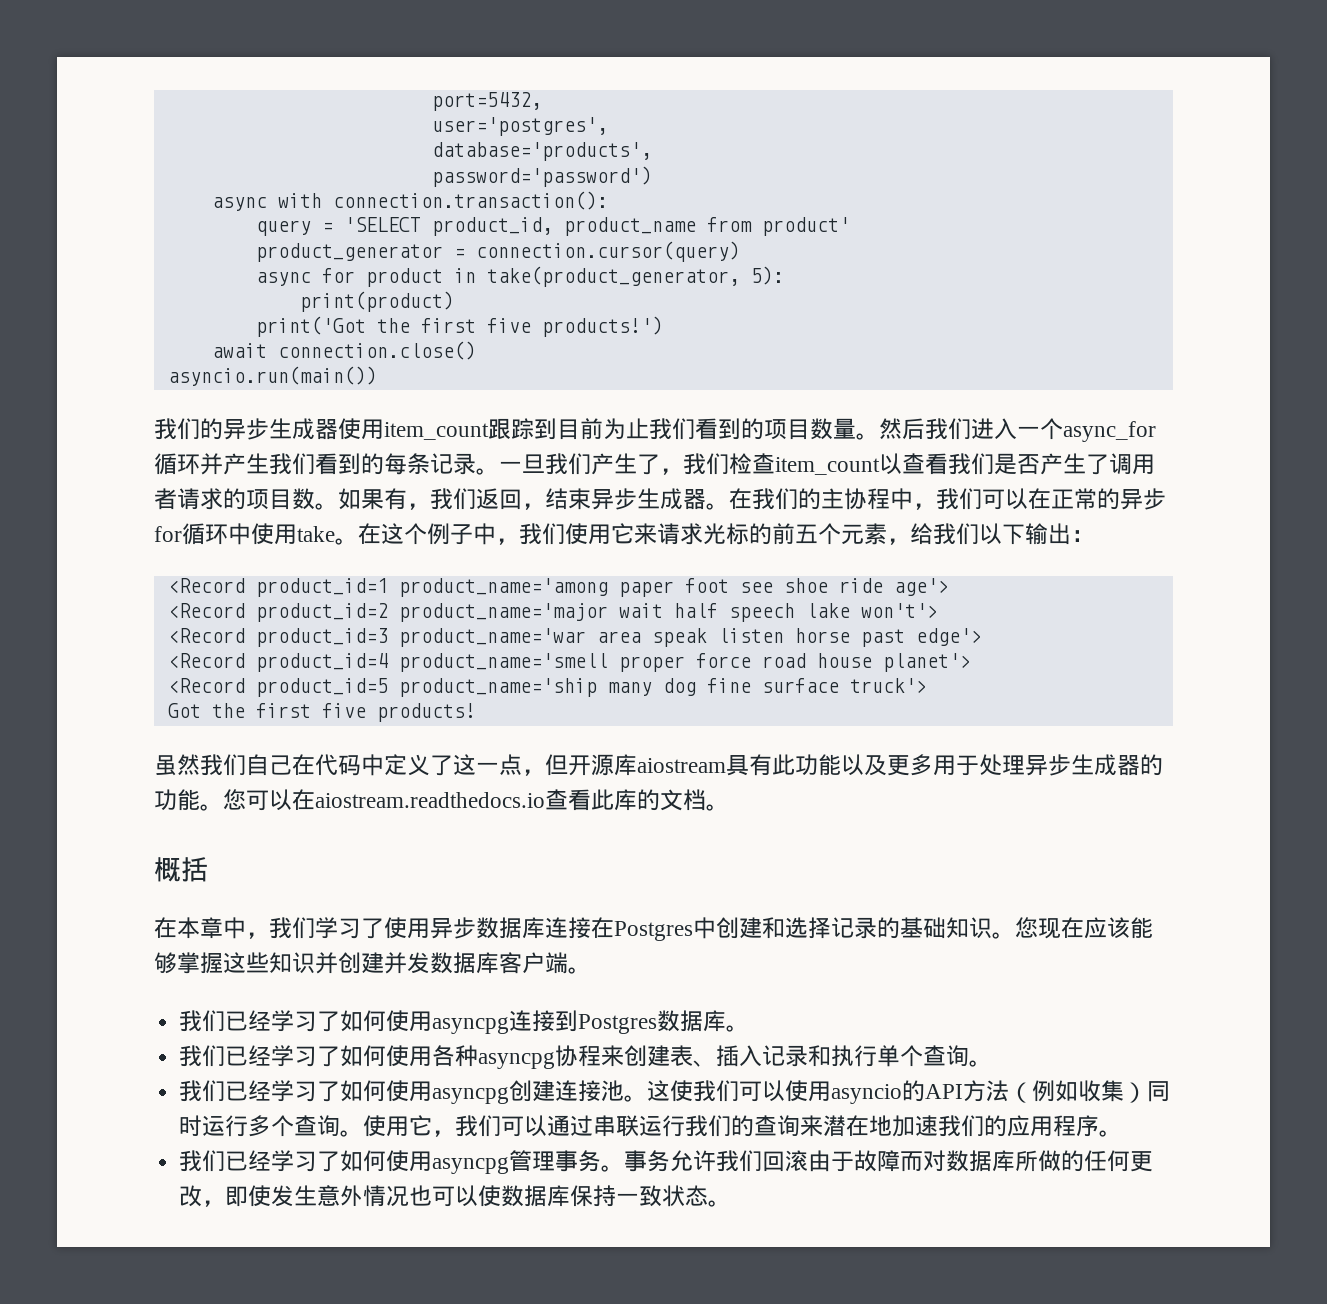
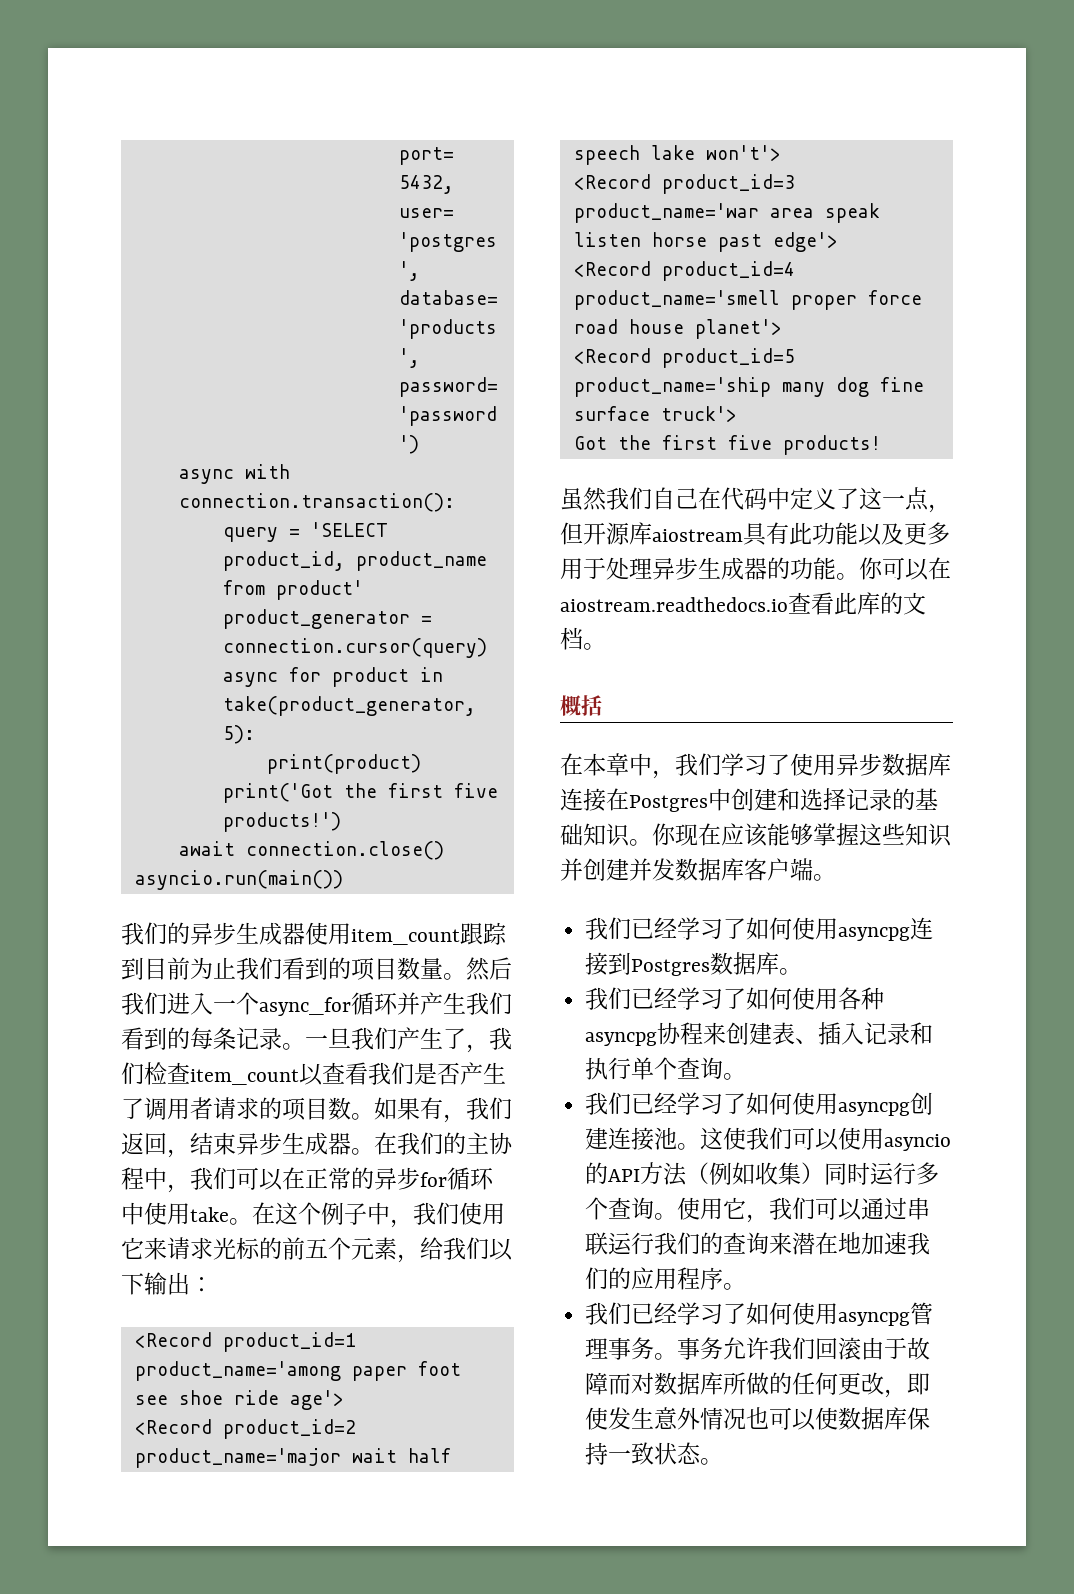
[223,789,246,810] 您 -> [859,557,883,580] 你
[1015,917,1038,938] 您 -> [652,823,676,846] 你

